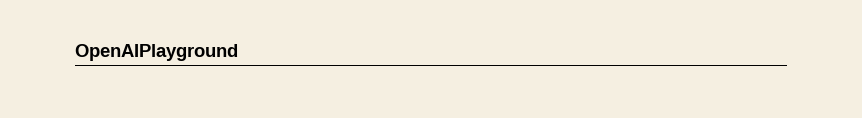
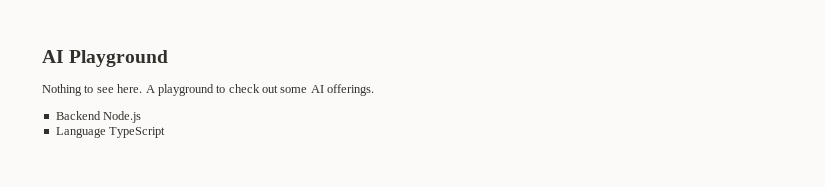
[75,44,238,61] OpenAIPlayground -> [42,50,169,67] [42,84,375,96] [55,111,142,123] [55,127,166,138] AI Playground // Nothing to see here. A playground to check out some AI offerings. // Backend Node.js // Language TypeScript

